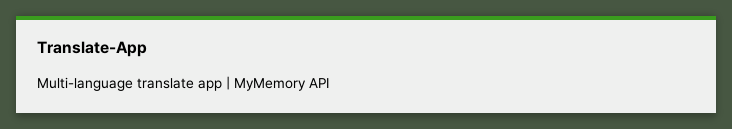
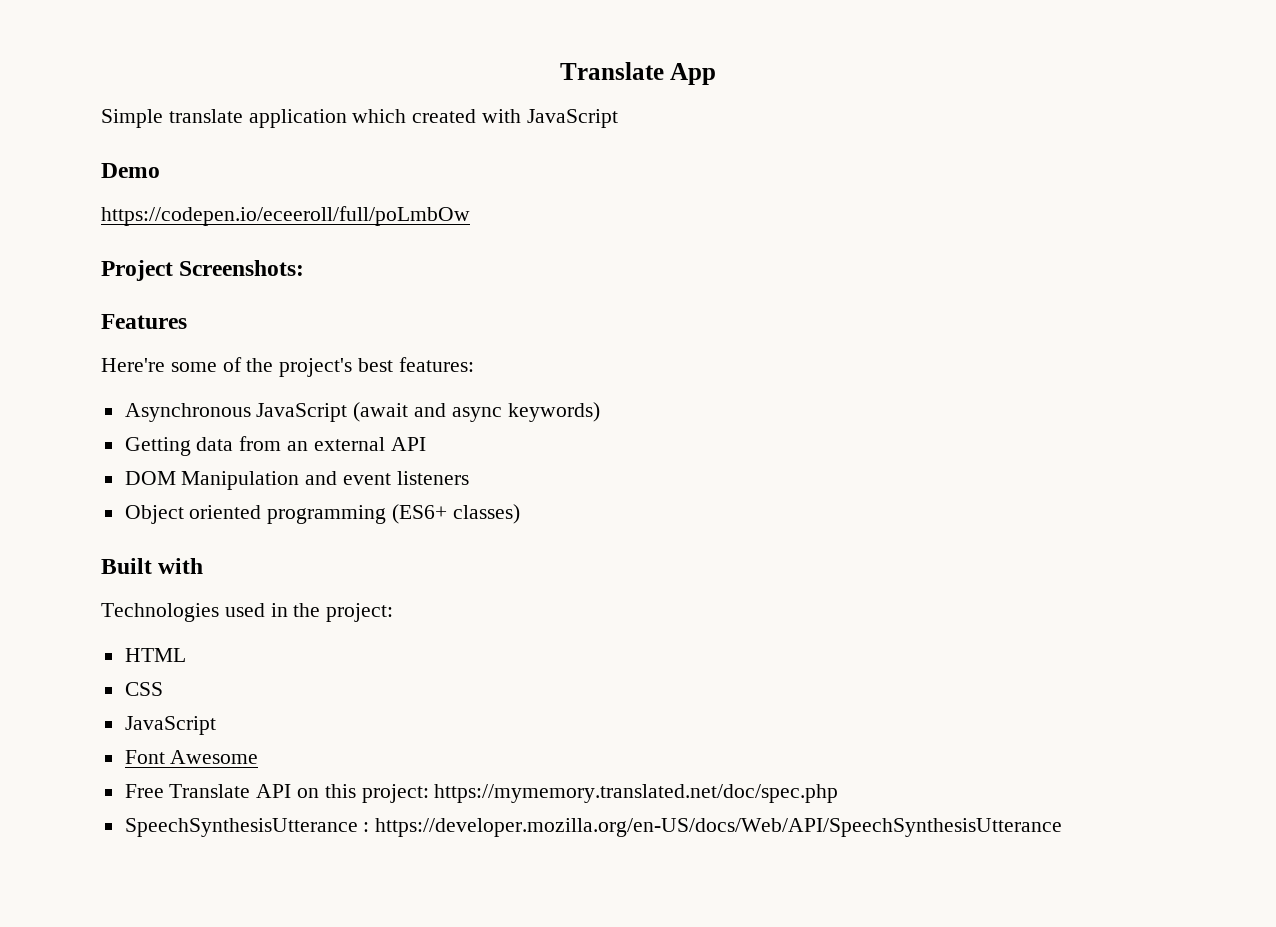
[37,41,147,57] [37,76,329,91] Translate-App // Multi-language translate app | MyMemory API -> [559,62,717,85] [101,109,618,128] [101,163,160,178] [101,206,470,226] [101,260,305,281] [101,314,187,329] [101,357,474,377] [124,402,600,422] [124,436,426,456] [124,471,469,490] [124,504,520,524] [101,558,204,574] [101,603,394,622] [124,648,186,662] [124,682,163,696] [124,716,216,735] [124,750,259,764] [124,784,839,803] [124,818,1063,837] Translate App // Simple translate application which created with JavaScript // Demo // https://codepen.io/eceeroll/full/poLmbOw // Project Screenshots: // Features // Here're some of the project's best features: // Asynchronous JavaScript (await and async keywords) // Getting data from an external API // DOM Manipulation and event listeners // Object oriented programming (ES6+ classes) // Built with // Technologies used in the project: // HTML // CSS // JavaScript // Font Awesome // Free Translate API on this project: https://mymemory.translated.net/doc/spec.php // SpeechSynthesisUtterance : https://developer.mozilla.org/en-US/docs/Web/API/SpeechSynthesisUtterance

